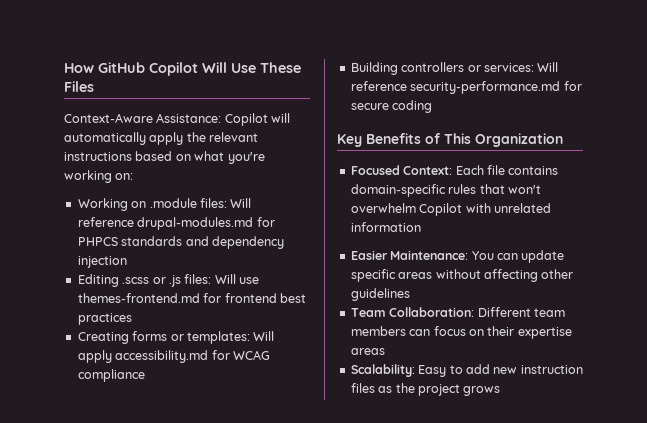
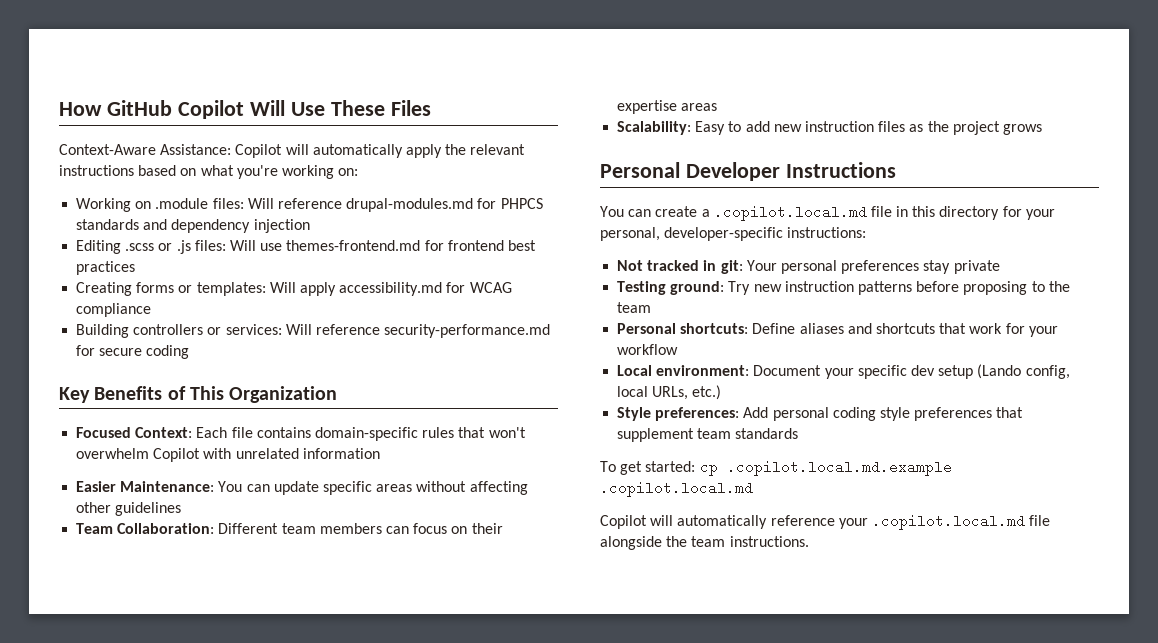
(501, 391) none -> [600,162,896,181] [600,205,1055,221] [600,227,867,241] [617,260,1000,274] [617,281,1070,295] [617,302,652,313] [617,323,1058,337] [617,344,679,355] [617,364,1070,379] [617,385,722,400] [617,407,1024,421] [617,428,799,442] [600,460,952,476] [600,481,753,497] [600,514,1051,530] [600,536,809,550] // Personal Developer Instructions // You can create a .copilot.local.md file in this directory for your personal, developer-specific instructions: // Not tracked in git: Your personal preferences stay private // Testing ground: Try new instruction patterns before proposing to the team // Personal shortcuts: Define aliases and shortcuts that work for your workflow // Local environment: Document your specific dev setup (Lando config, local URLs, etc.) // Style preferences: Add personal coding style preferences that supplement team standards // To get started: cp .copilot.local.md.example .copilot.local.md // Copilot will automatically reference your .copilot.local.md file alongside the team instructions.

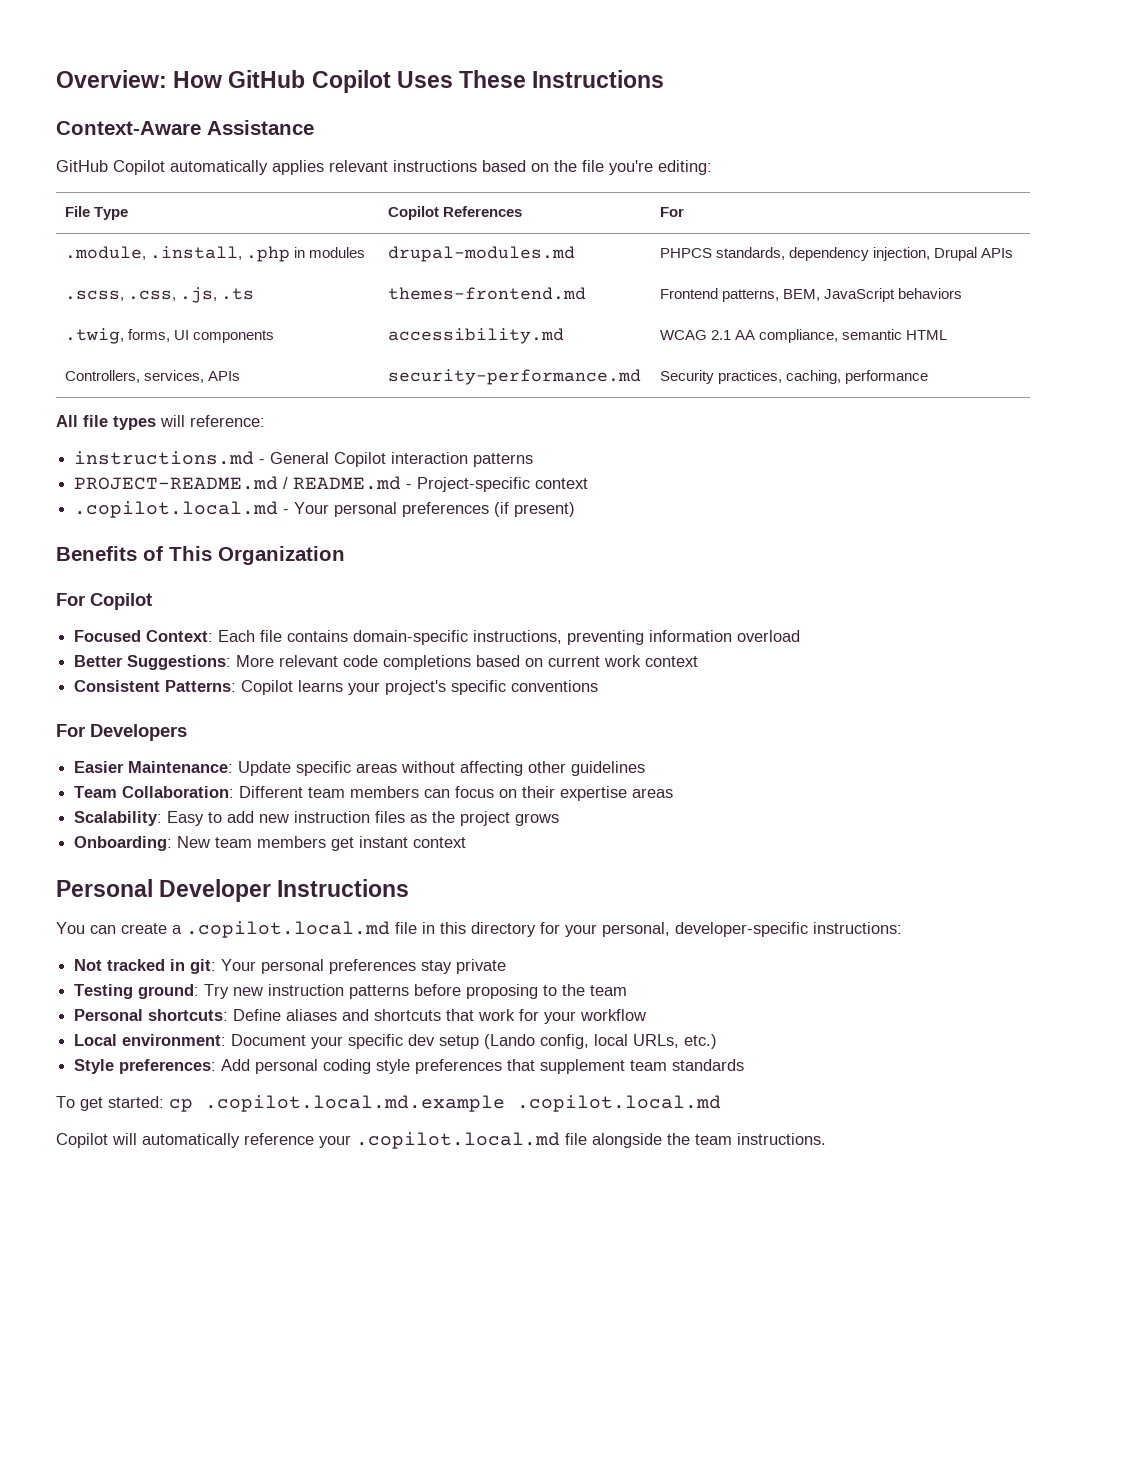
(59, 109) none -> [56,70,167,88] Overview:
[249,100,431,116] [59,144,526,158] [59,165,359,179] [76,198,543,212] [76,219,310,233] [76,240,536,254] [76,261,136,275] [76,282,512,296] [76,303,152,317] [76,324,551,338] [76,345,190,359] [59,387,90,403] Will Use These Files // Context-Aware Assistance: Copilot will automatically apply the relevant instructions based on what you're working on: // Working on .module files: Will reference drupal-modules.md for PHPCS standards and dependency injection // Editing .scss or .js files: Will use themes-frontend.md for frontend best practices // Creating forms or templates: Will apply accessibility.md for WCAG compliance // Building controllers or services: Will reference security-performance.md for secure coding // Key -> [396,70,665,88] [56,120,314,135] [56,160,712,175] [64,206,128,220] [387,206,522,220] [659,207,684,217] [64,246,366,262] [387,246,575,262] [659,247,1014,261] [64,287,255,303] [387,287,586,300] [659,288,963,302] [64,328,275,344] [387,328,564,344] [659,329,948,343] [64,370,241,383] [387,369,641,385] [659,370,929,384] [56,415,265,430] [74,451,534,467] [74,476,589,492] [74,501,576,518] Uses These Instructions // Context-Aware Assistance // GitHub Copilot automatically applies relevant instructions based on the file you're editing: // File Type | Copilot References | For // .module, .install, .php in modules | drupal-modules.md | PHPCS standards, dependency injection, Drupal APIs // .scss, .css, .js, .ts | themes-frontend.md | Frontend patterns, BEM, JavaScript behaviors // .twig, forms, UI components | accessibility.md | WCAG 2.1 AA compliance, semantic HTML // Controllers, services, APIs | security-performance.md | Security practices, caching, performance // All file types will reference: // instructions.md - General Copilot interaction patterns // PROJECT-README.md / README.md - Project-specific context // .copilot.local.md - Your personal preferences (if present) //
(338, 394) none -> [56,593,152,610] // For Copilot
[422,427,526,438] [76,448,380,462] rules that won't overwhelm Copilot with unrelated information -> [473,630,801,645] [74,655,699,670] [74,680,599,695] [56,724,187,741] instructions, preventing information overload // Better Suggestions: More relevant code completions based on current work context // Consistent Patterns: Copilot learns your project's specific conventions // For Developers
[218,481,319,495] You can update -> [238,761,292,776] Update
(1042, 129) none -> [74,836,467,851] // Onboarding: New team members get instant context

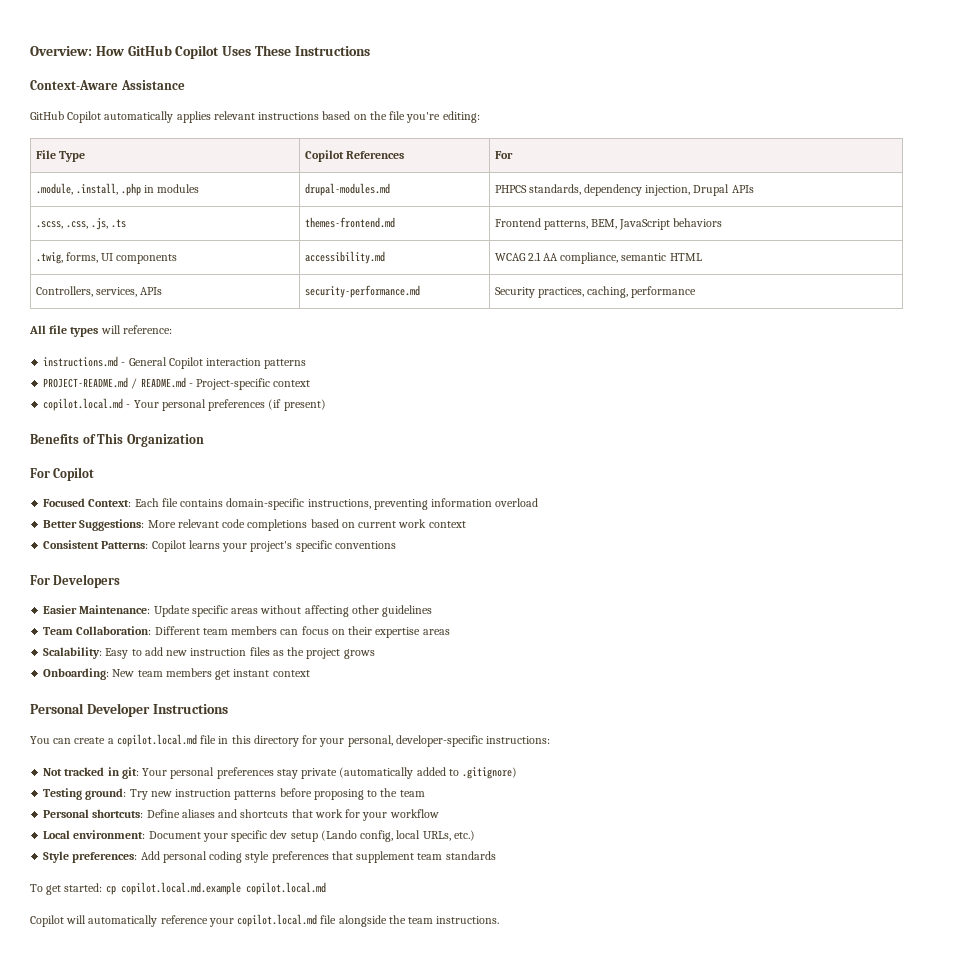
[74,501,279,518] .copilot.local.md -> [43,398,124,411] copilot.local.md
[186,921,390,938] .copilot.local.md -> [116,734,197,747] copilot.local.md
(507, 966) none -> [339,767,518,779] (automatically added to .gitignore)
[205,1095,721,1112] .copilot.local.md.example .copilot.local.md -> [120,882,326,895] copilot.local.md.example copilot.local.md
[356,1132,560,1149] .copilot.local.md -> [237,914,318,927] copilot.local.md

